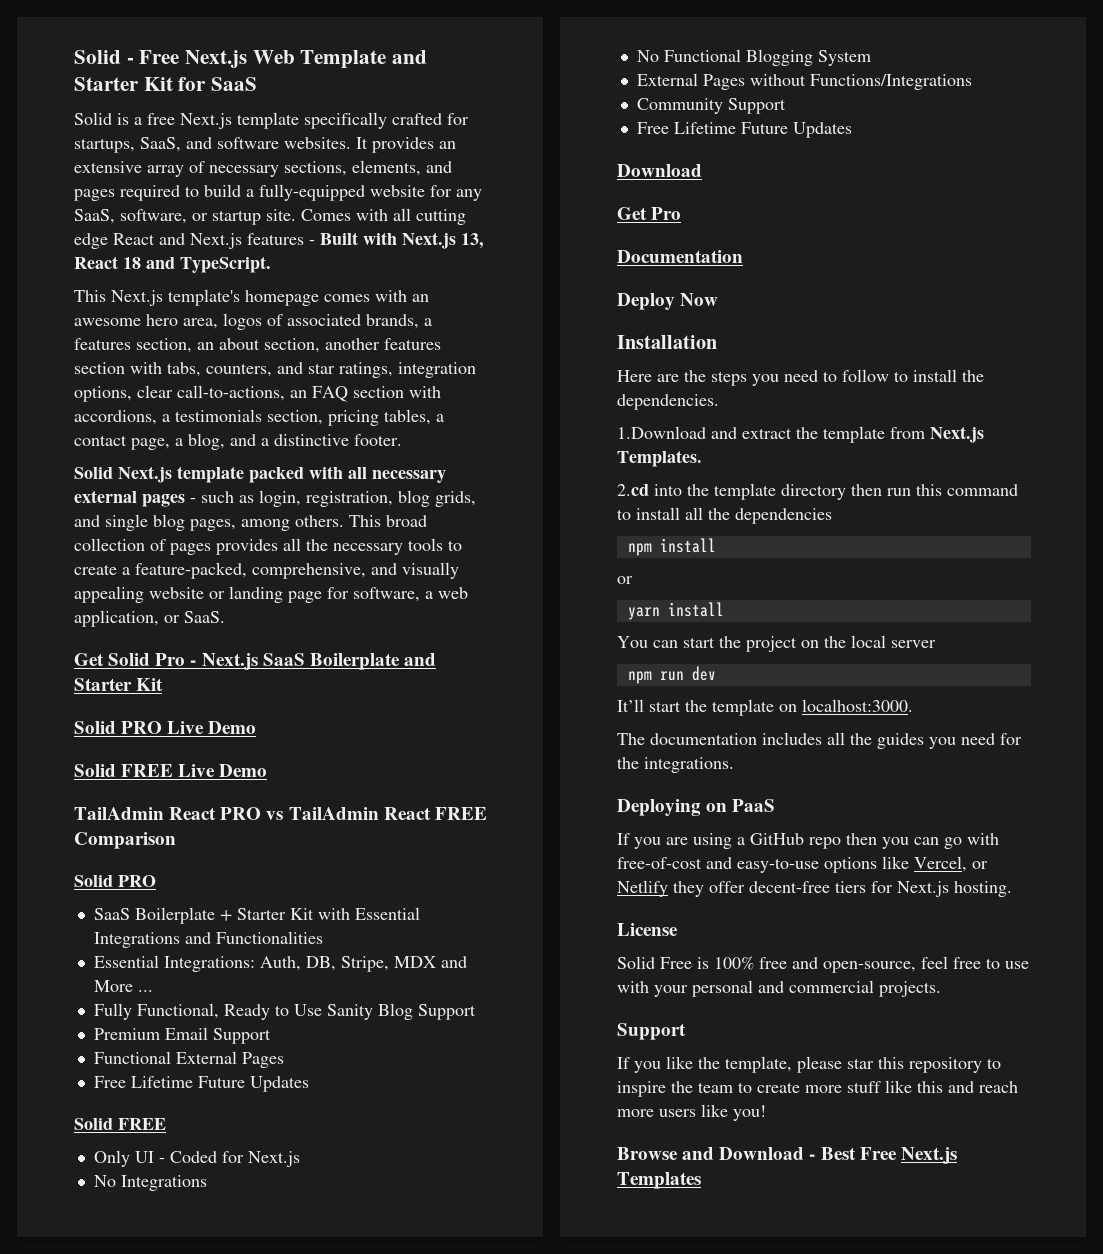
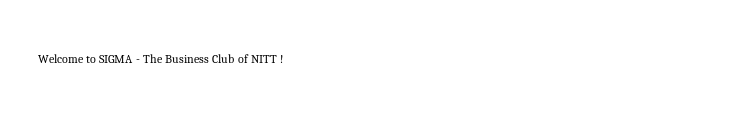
[74,50,428,69] [74,77,258,91] [74,112,469,129] [74,137,456,153] [74,160,452,177] [74,184,482,201] [74,208,466,225] [74,232,484,249] [74,256,271,273] [74,289,429,306] [74,313,432,330] [74,338,441,353] [74,362,476,378] [74,385,441,402] [74,409,444,426] [74,433,402,450] [74,466,446,483] [74,490,476,507] [74,514,427,531] [74,538,462,555] [74,562,459,579] [74,586,468,603] [74,610,225,627] [74,653,436,670] [74,678,164,691] [74,721,257,734] [74,764,268,777] [74,807,487,820] [74,832,176,849] [74,875,156,887] [93,907,420,924] [93,931,323,948] [93,955,467,972] [93,980,153,992] [93,1003,476,1020] [93,1027,271,1044] [93,1051,284,1068] [93,1076,309,1092] [74,1118,166,1130] [93,1150,300,1167] [93,1175,207,1191] [636,49,871,66] [636,73,972,90] [636,98,786,114] [636,122,852,138] [617,164,702,177] [617,207,682,220] [617,250,743,263] [617,293,719,310] [617,335,717,349] [617,369,984,386] [617,394,719,410] [617,426,984,443] [617,450,702,467] [617,483,1018,500] [617,507,832,524] [627,538,716,556] [617,576,633,584] [627,602,724,620] [617,635,936,652] [627,666,716,684] [617,699,913,716] [617,732,1022,749] [617,757,734,773] [617,799,776,816] [617,833,999,849] [617,856,988,873] [617,880,1012,897] [617,923,678,936] [617,956,1029,973] [617,980,941,997] [617,1023,686,1040] [617,1056,1001,1073] [617,1080,1018,1097] [617,1104,766,1121] [617,1147,957,1164] [617,1172,701,1189] Solid - Free Next.js Web Template and Starter Kit for SaaS // Solid is a free Next.js template specifically crafted for startups, SaaS, and software websites. It provides an extensive array of necessary sections, elements, and pages required to build a fully-equipped website for any SaaS, software, or startup site. Comes with all cutting edge React and Next.js features - Built with Next.js 13, React 18 and TypeScript. // This Next.js template's homepage comes with an awesome hero area, logos of associated brands, a features section, an about section, another features section with tabs, counters, and star ratings, integration options, clear call-to-actions, an FAQ section with accordions, a testimonials section, pricing tables, a contact page, a blog, and a distinctive footer. // Solid Next.js template packed with all necessary external pages - such as login, registration, blog grids, and single blog pages, among others. This broad collection of pages provides all the necessary tools to create a feature-packed, comprehensive, and visually appealing website or landing page for software, a web application, or SaaS. // Get Solid Pro - Next.js SaaS Boilerplate and Starter Kit // Solid PRO Live Demo // Solid FREE Live Demo // TailAdmin React PRO vs TailAdmin React FREE Comparison // Solid PRO // SaaS Boilerplate + Starter Kit with Essential Integrations and Functionalities // Essential Integrations: Auth, DB, Stripe, MDX and More ... // Fully Functional, Ready to Use Sanity Blog Support // Premium Email Support // Functional External Pages // Free Lifetime Future Updates // Solid FREE // Only UI - Coded for Next.js // No Integrations // No Functional Blogging System // External Pages without Functions/Integrations // Community Support // Free Lifetime Future Updates // Download // Get Pro // Documentation // Deploy Now // Installation // Here are the steps you need to follow to install the dependencies. // 1.Download and extract the template from Next.js Templates. // 2.cd into the template directory then run this command to install all the dependencies // npm install // or // yarn install // You can start the project on the local server // npm run dev // It’ll start the template on localhost:3000. // The documentation includes all the guides you need for the integrations. // Deploying on PaaS // If you are using a GitHub repo then you can go with free-of-cost and easy-to-use options like Vercel, or Netlify they offer decent-free tiers for Next.js hosting. // License // Solid Free is 100% free and open-source, feel free to use with your personal and commercial projects. // Support // If you like the template, please star this repository to inspire the team to create more stuff like this and reach more users like you! // Browse and Download - Best Free Next.js Templates -> [38,54,284,63] Welcome to SIGMA - The Business Club of NITT !

